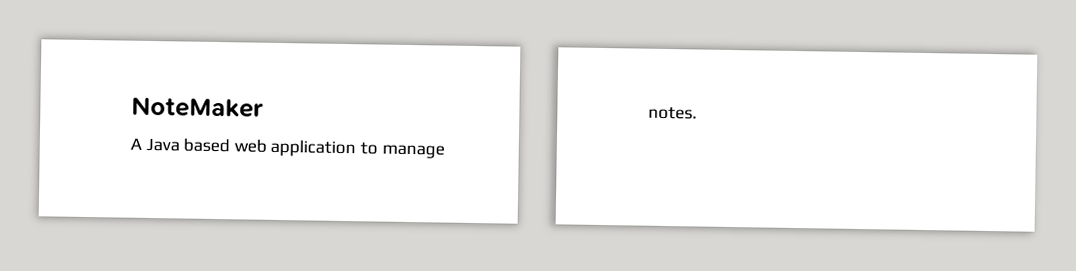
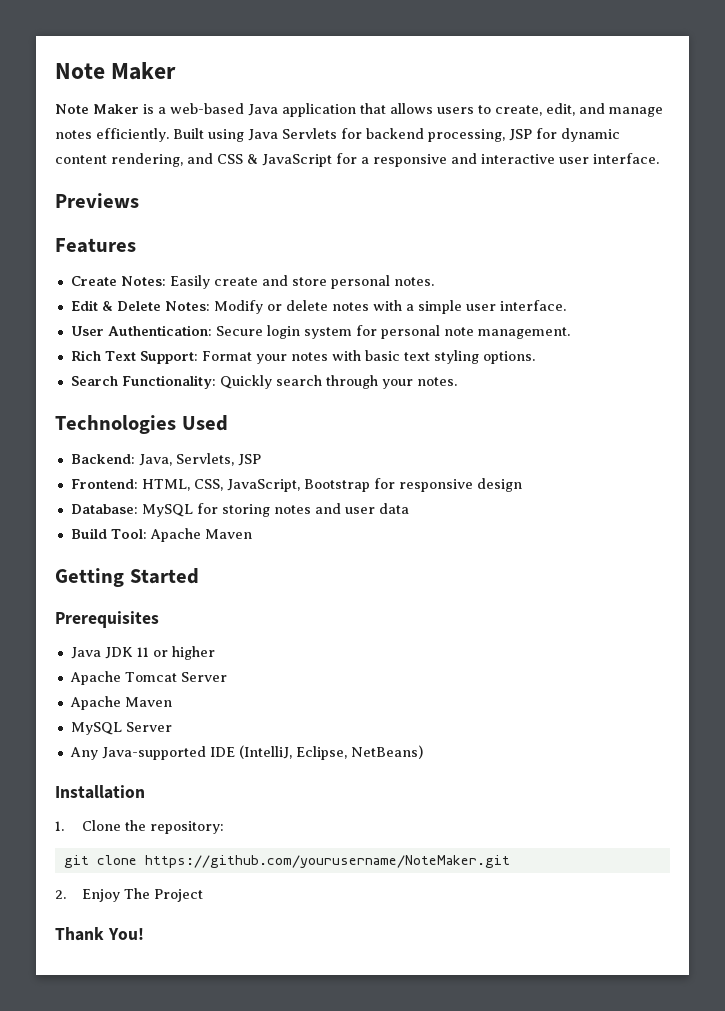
[131,96,264,118] [130,137,445,159] [648,106,697,120] NoteMaker // A Java based web application to manage notes. -> [55,62,177,80] [55,103,663,117] [55,128,620,142] [55,153,659,167] [55,193,139,208] [55,238,136,253] [70,275,434,289] [70,300,566,314] [70,325,570,339] [70,350,535,364] [70,375,457,389] [55,415,228,434] [70,453,261,466] [70,478,522,492] [70,503,409,517] [70,528,252,542] [55,568,199,587] [55,611,159,628] [70,646,215,660] [69,671,227,685] [69,696,172,710] [70,722,172,735] [69,745,423,760] [55,785,145,799] [55,820,224,834] [63,855,510,868] [55,888,203,902] [55,927,144,941] Note Maker // Note Maker is a web-based Java application that allows users to create, edit, and manage notes efficiently. Built using Java Servlets for backend processing, JSP for dynamic content rendering, and CSS & JavaScript for a responsive and interactive user interface. // Previews // Features // Create Notes: Easily create and store personal notes. // Edit & Delete Notes: Modify or delete notes with a simple user interface. // User Authentication: Secure login system for personal note management. // Rich Text Support: Format your notes with basic text styling options. // Search Functionality: Quickly search through your notes. // Technologies Used // Backend: Java, Servlets, JSP // Frontend: HTML, CSS, JavaScript, Bootstrap for responsive design // Database: MySQL for storing notes and user data // Build Tool: Apache Maven // Getting Started // Prerequisites // Java JDK 11 or higher // Apache Tomcat Server // Apache Maven // MySQL Server // Any Java-supported IDE (IntelliJ, Eclipse, NetBeans) // Installation // 1. Clone the repository: // git clone https://github.com/yourusername/NoteMaker.git // 2. Enjoy The Project // Thank You!

